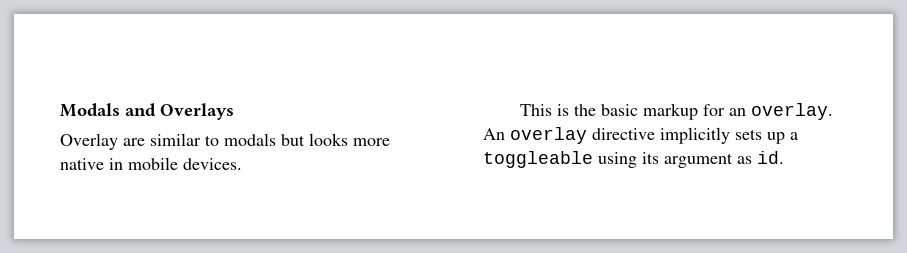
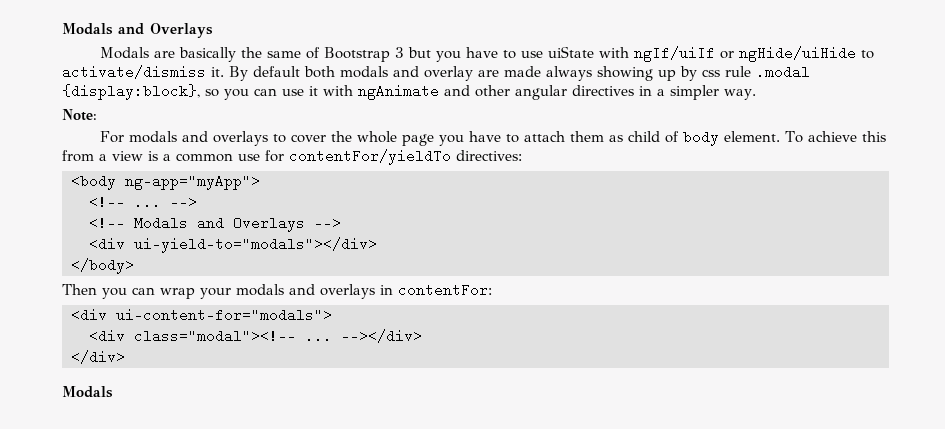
[60,133,390,150] [60,157,242,170] [519,103,833,120] [483,127,798,144] [483,151,784,168] Overlay are similar to modals but looks more native in mobile devices. // This is the basic markup for an overlay. An overlay directive implicitly sets up a toggleable using its argument as id. -> [99,46,874,62] [62,65,810,81] [62,84,756,100] [62,109,97,121] [99,130,886,146] [62,149,522,165] [71,174,260,190] [89,195,197,209] [89,216,341,232] [89,237,377,253] [71,258,134,274] [62,283,492,299] [71,308,332,322] [89,329,422,343] [71,350,125,364] [62,386,113,398] Modals are basically the same of Bootstrap 3 but you have to use uiState with ngIf/uiIf or ngHide/uiHide to activate/dismiss it. By default both modals and overlay are made always showing up by css rule .modal {display:block}, so you can use it with ngAnimate and other angular directives in a simpler way. // Note: // For modals and overlays to cover the whole page you have to attach them as child of body element. To achieve this from a view is a common use for contentFor/yieldTo directives: // <body ng-app="myApp"> // <!-- ... --> // <!-- Modals and Overlays --> // <div ui-yield-to="modals"></div> // </body> // Then you can wrap your modals and overlays in contentFor: // <div ui-content-for="modals"> // <div class="modal"><!-- ... --></div> // </div> // Modals

